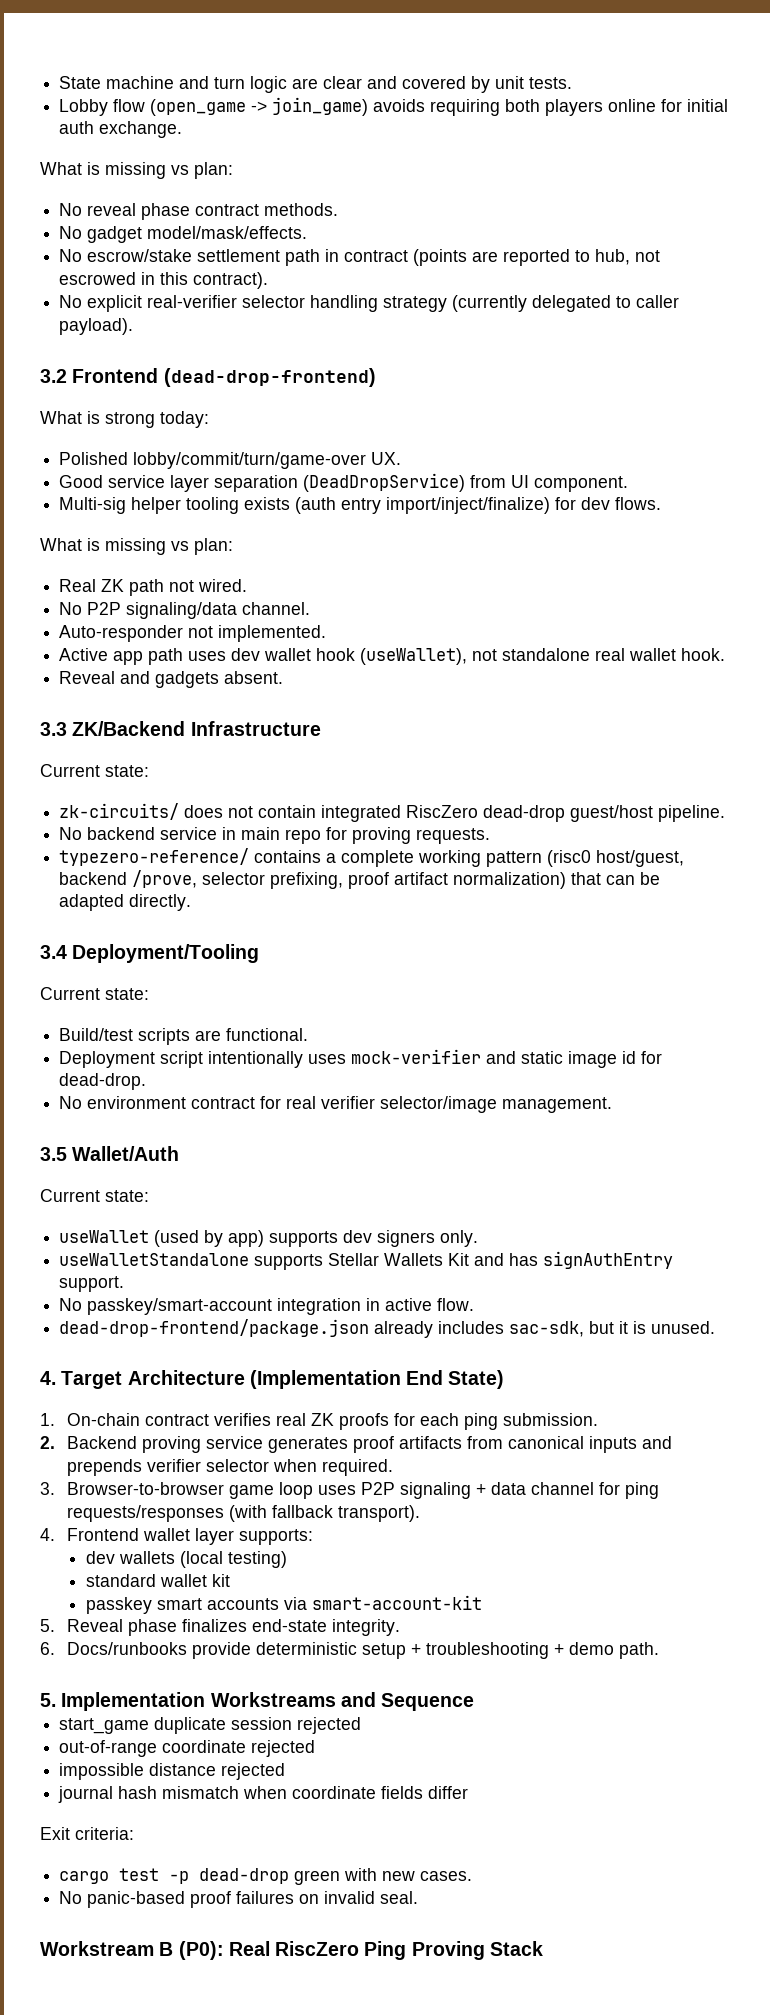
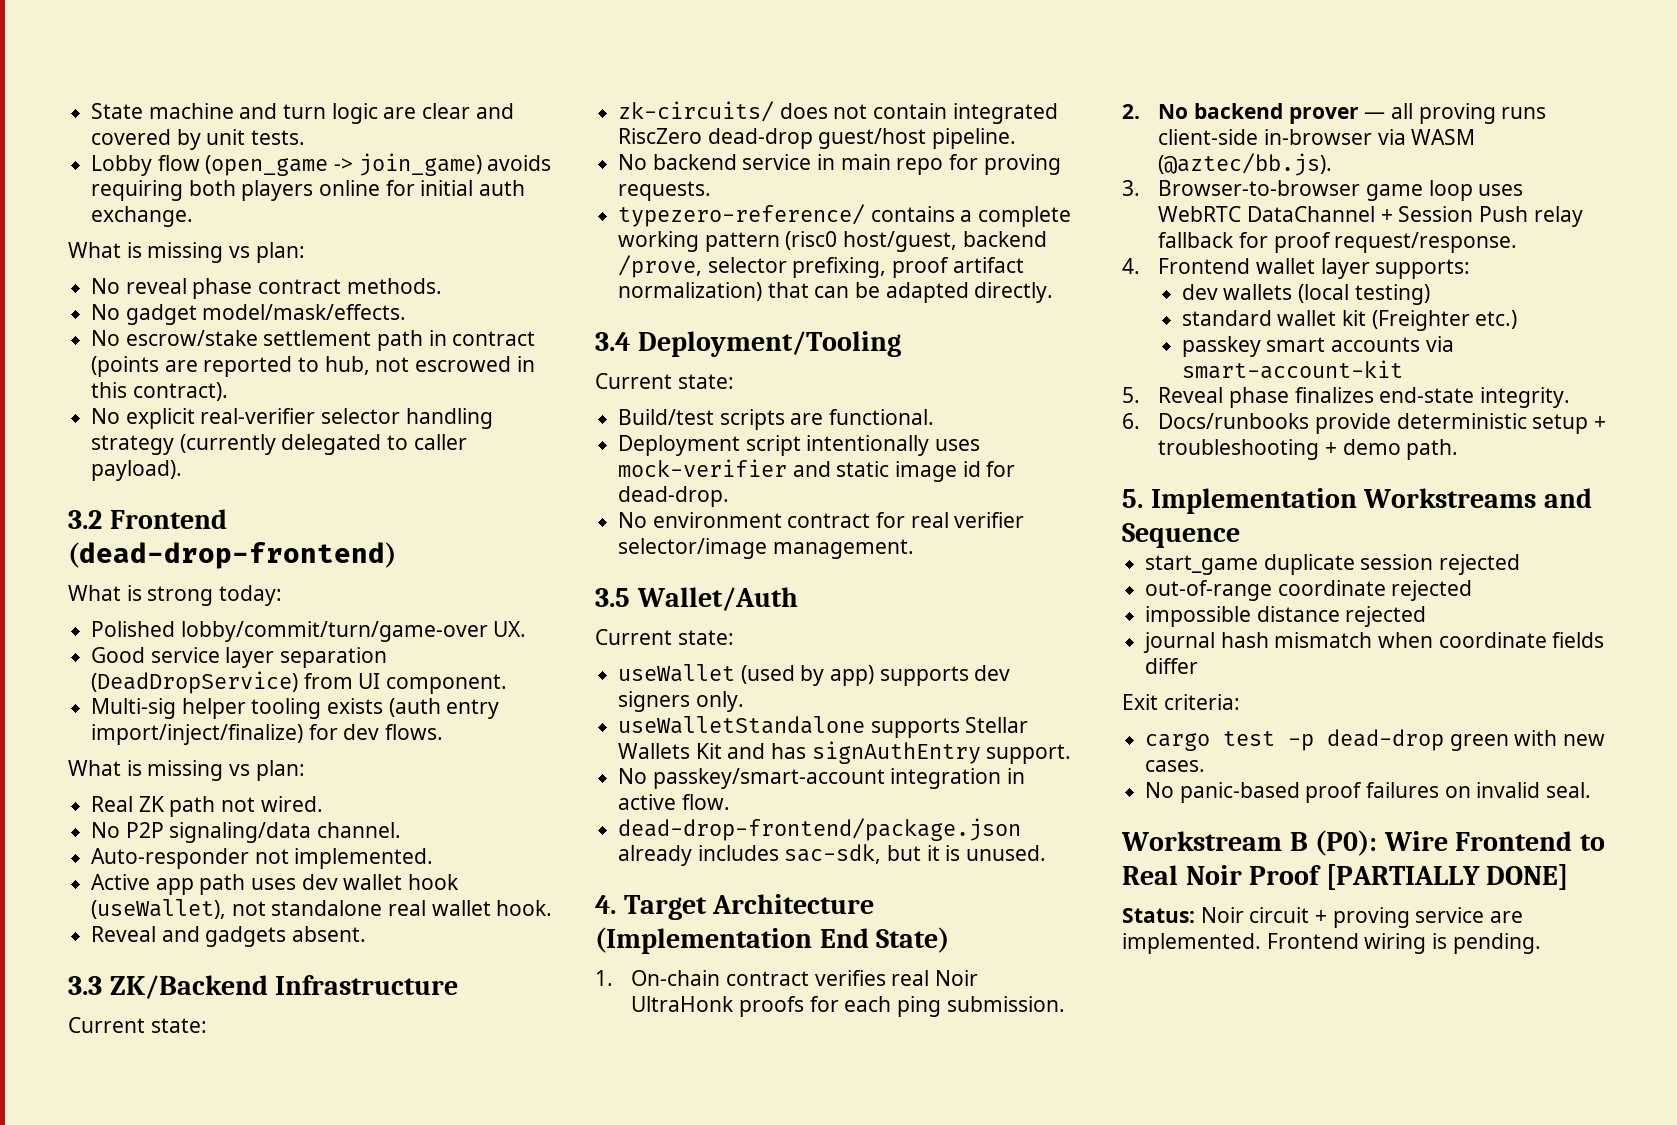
[310,1413,334,1426] ZK -> [935,970,979,986] [631,996,735,1012] Noir UltraHonk
[66,1436,672,1453] [66,1459,393,1476] Backend proving service generates proof artifacts from canonical inputs and prepends verifier selector when required. -> [1158,103,1547,124] [1158,129,1476,145] [1158,153,1333,176] No backend prover — all proving runs client-side in-browser via WASM (@aztec/bb.js).
[360,1482,659,1499] [66,1505,420,1522] P2P signaling + data channel for ping requests/responses (with fallback transport). -> [1158,206,1583,227] [1158,232,1518,253] WebRTC DataChannel + Session Push relay fallback for proof request/response.
(231, 1580) none -> [1371,310,1518,331] (Freighter etc.)
[228,1941,543,1960] Real RiscZero Ping Proving Stack -> [1383,831,1605,851] [1122,864,1569,890] [1122,907,1524,928] [1122,933,1541,954] Wire Frontend to Real Noir Proof [PARTIALLY DONE] // Status: Noir circuit + proving service are implemented. Frontend wiring is pending.

